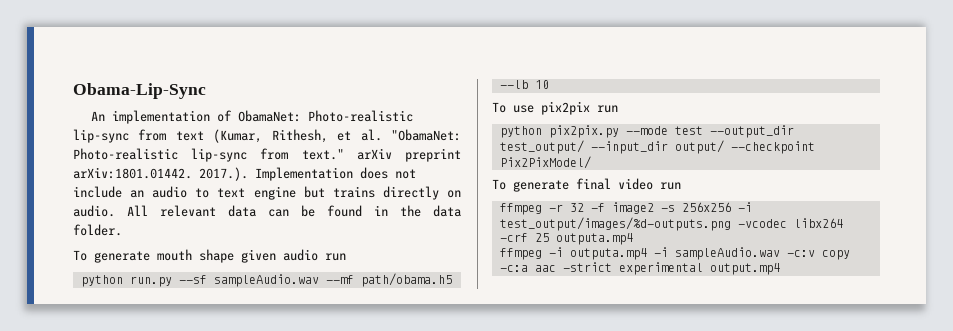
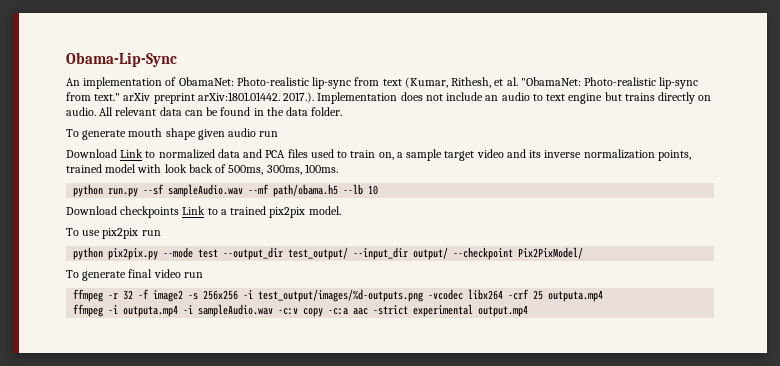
(346, 257) none -> [66,149,691,161] [66,164,338,175] // Download Link to normalized data and PCA files used to train on, a sample target video and its inverse normalization points, trained model with look back of 500ms, 300ms, 100ms.
(549, 84) none -> [66,206,341,218] // Download checkpoints Link to a trained pix2pix model.

